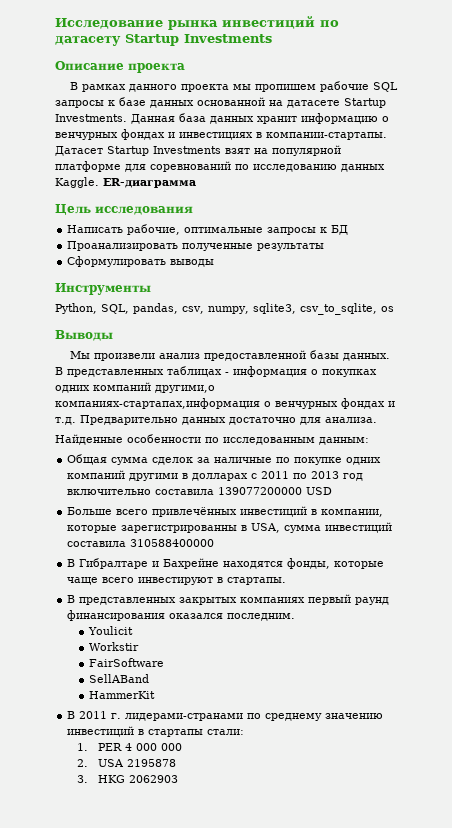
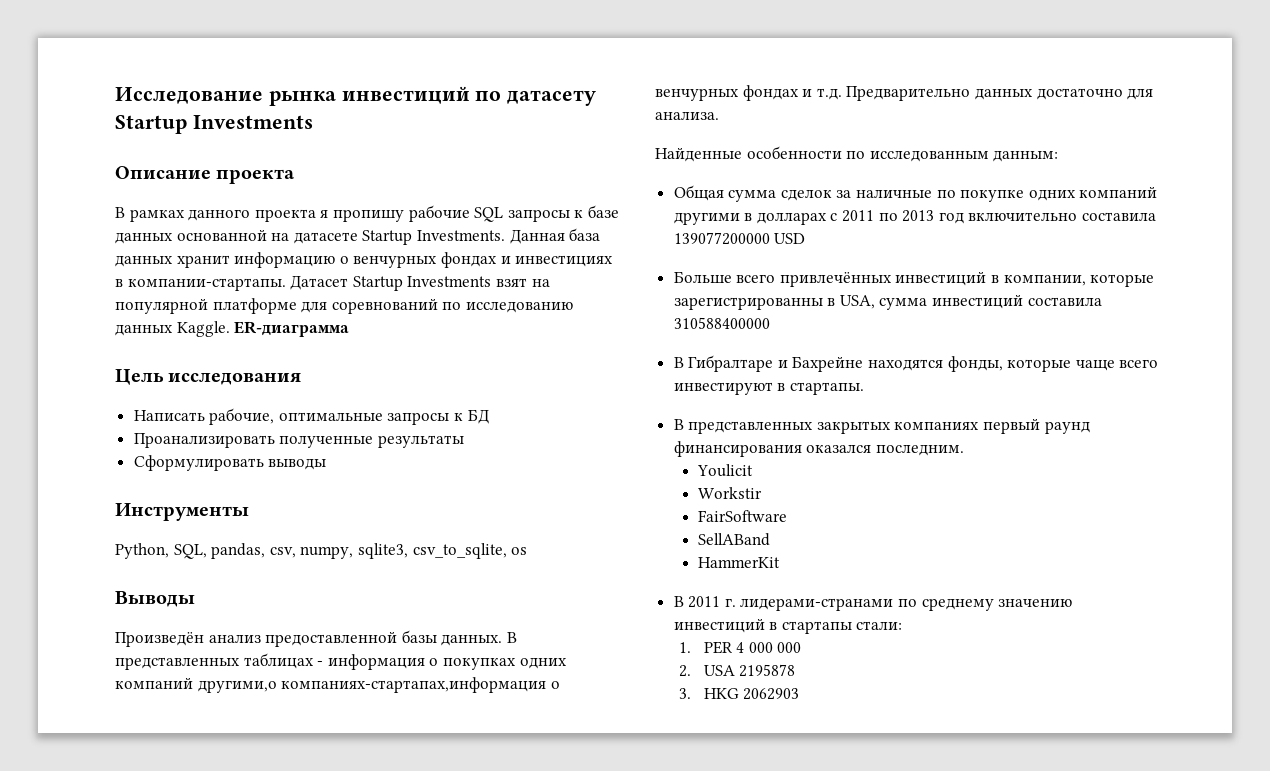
[232,84,316,92] мы пропишем -> [320,209,404,222] я пропишу
[69,351,155,361] Мы произвели -> [115,632,204,647] Произведён

